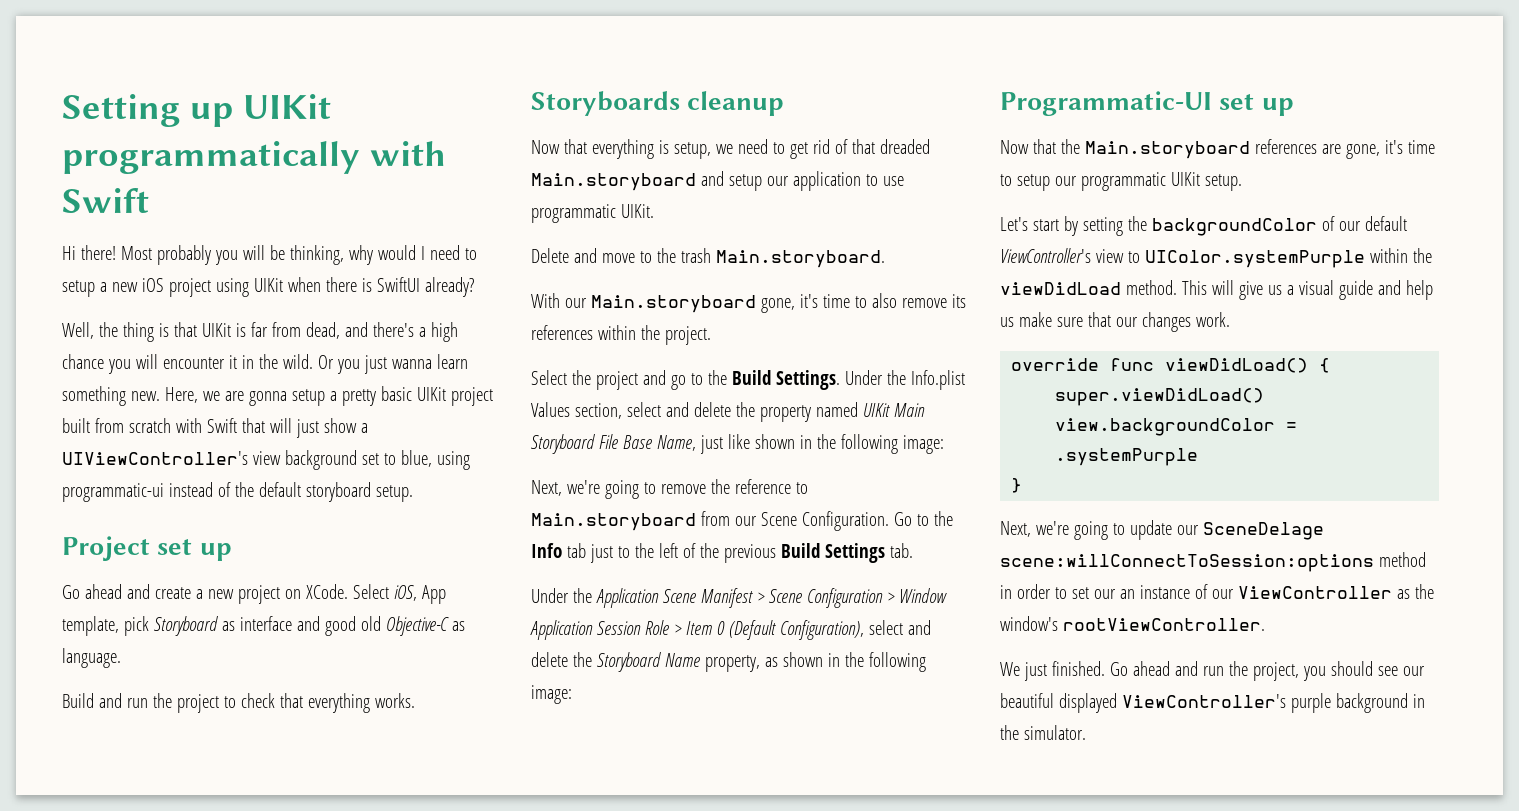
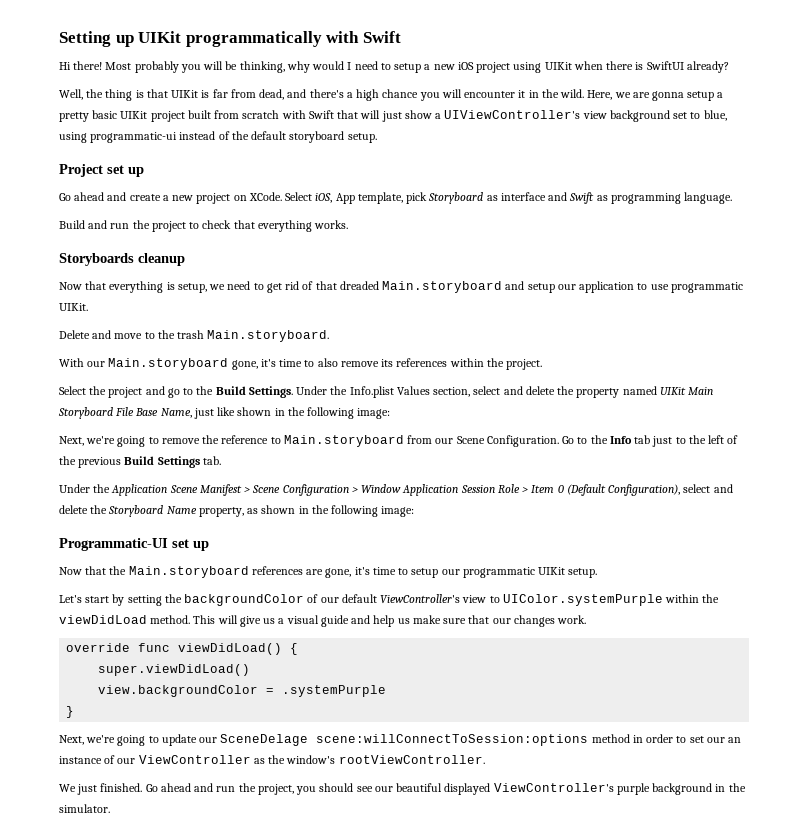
[317,354,468,374] [62,386,160,406] Or you just wanna learn something new. -> (585, 93) none
[324,616,465,636] good old Objective-C as -> [569,192,681,204] Swift as programming

